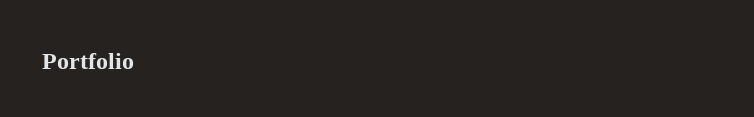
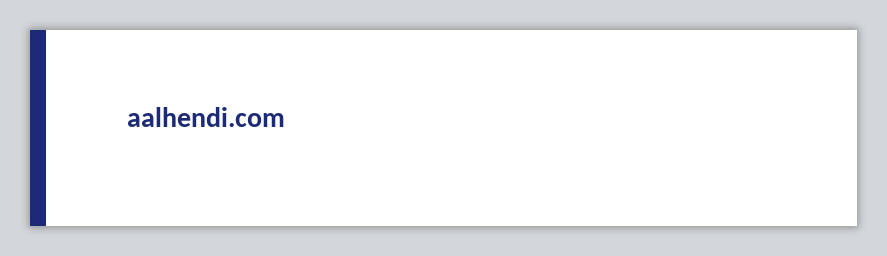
[42,53,134,69] Portfolio -> [127,107,285,127] aalhendi.com

